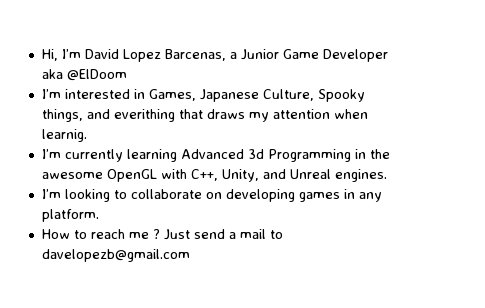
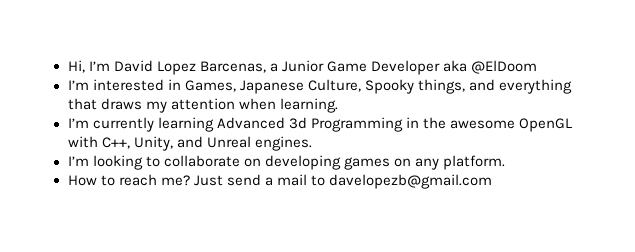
[113,109,175,122] everithing -> [498,79,572,94] everything
[41,129,87,142] learnig. -> [279,98,338,113] learning.
[343,189,355,199] in -> [393,158,411,167] on
[128,229,160,239] me ? -> [160,175,190,186] me?

